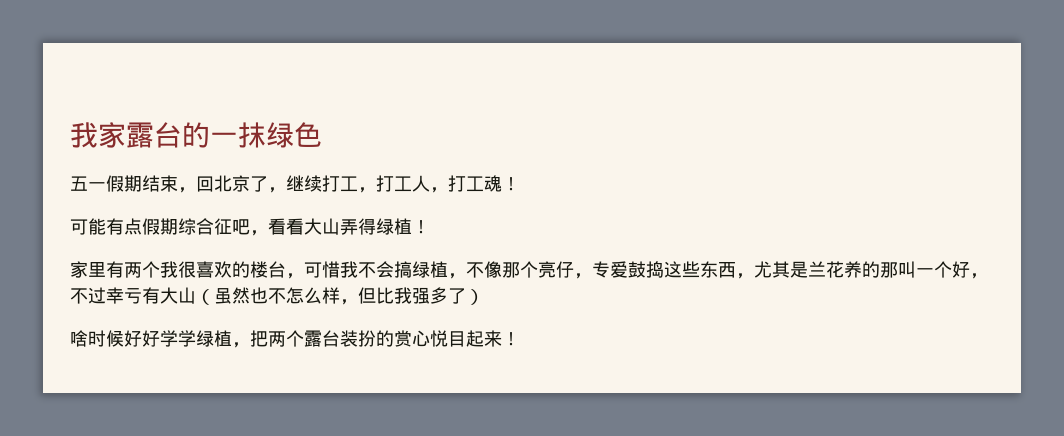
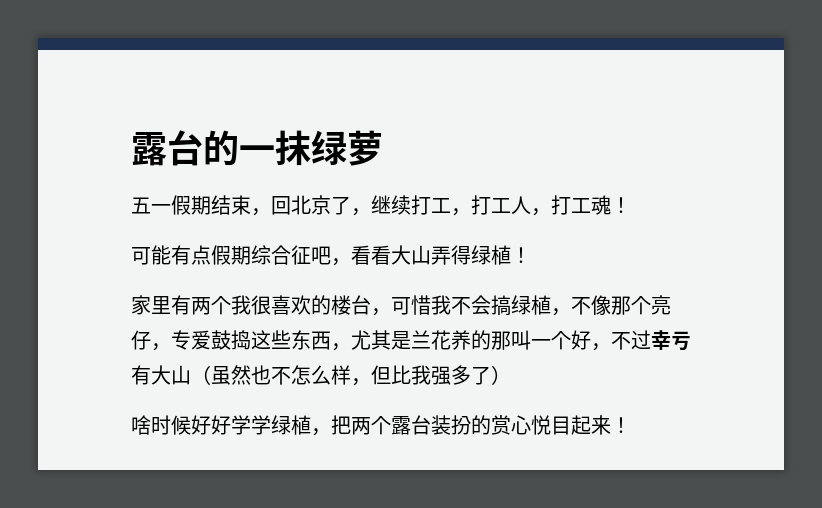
[70,122,126,148] 我家 -> (131, 149) none
[294,122,322,147] 色 -> [347,130,383,166] 萝

